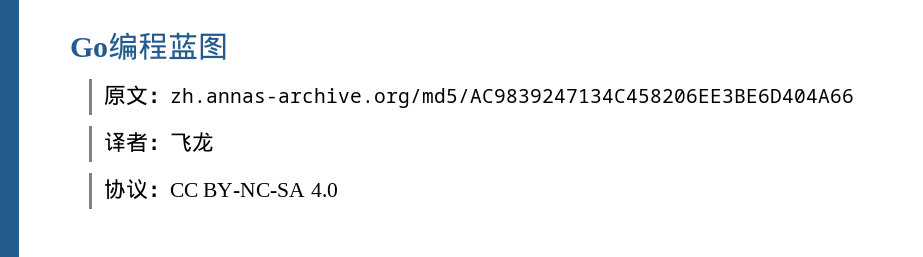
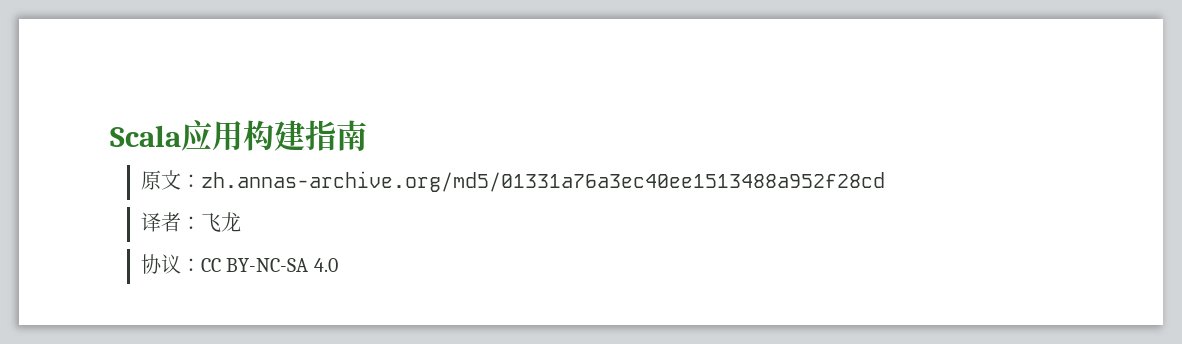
[70,32,228,60] Go编程蓝图 -> [110,120,367,151] Scala应用构建指南
[169,88,854,108] zh.annas-archive.org/md5/AC9839247134C458206EE3BE6D404A66 -> [200,171,885,192] zh.annas-archive.org/md5/01331a76a3ec40ee1513488a952f28cd

